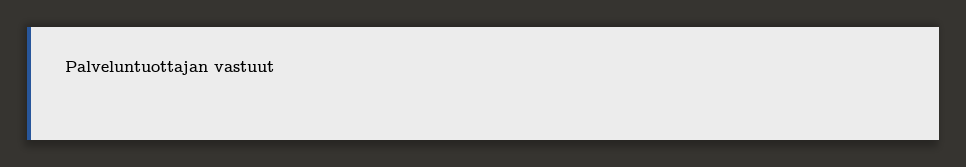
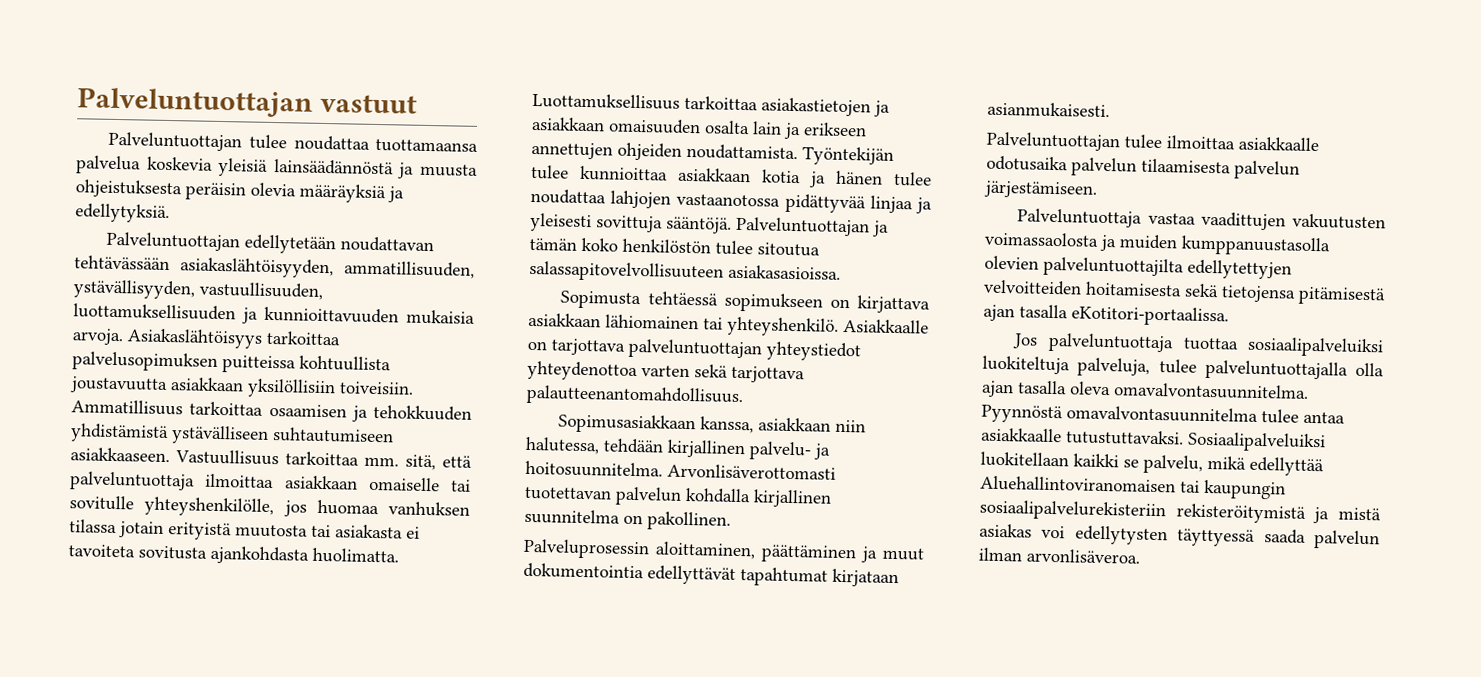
(274, 66) none -> [108,131,478,153] [76,155,478,179] [75,179,404,204] [75,203,170,224] [106,231,435,255] [74,255,475,279] [73,279,323,300] [73,303,475,325] [72,328,341,349] [72,351,391,374] [70,376,414,399] [71,399,472,422] [70,423,394,445] [70,447,472,471] [69,471,471,492] [69,495,470,518] [69,519,420,541] [68,544,399,565] [532,92,890,117] [531,116,867,140] [531,141,894,166] [531,164,932,188] [530,188,932,214] [530,212,889,237] [529,237,820,257] [529,260,841,283] [560,290,930,314] [528,312,929,337] [527,338,861,362] [527,360,805,384] [526,384,744,408] [558,413,867,435] [525,436,830,461] [525,460,836,480] [524,486,832,508] [524,508,731,531] [523,538,925,564] [523,562,899,588] [987,101,1110,119] [986,131,1319,152] [986,155,1300,180] [984,180,1098,199] [1017,208,1386,231] [984,231,1331,257] [984,255,1292,280] [983,279,1386,306] [983,304,1229,327] [1012,332,1384,358] [982,355,1384,381] [981,380,1309,400] [981,404,1345,424] [981,427,1326,453] [980,451,1324,477] [980,475,1286,500] [979,499,1381,524] [979,523,1380,550] [978,547,1140,564] // Palveluntuottajan tulee noudattaa tuottamaansa palvelua koskevia yleisiä lainsäädännöstä ja muusta ohjeistuksesta peräisin olevia määräyksiä ja edellytyksiä. // Palveluntuottajan edellytetään noudattavan tehtävässään asiakaslähtöisyyden, ammatillisuuden, ystävällisyyden, vastuullisuuden, luottamuksellisuuden ja kunnioittavuuden mukaisia arvoja. Asiakaslähtöisyys tarkoittaa palvelusopimuksen puitteissa kohtuullista joustavuutta asiakkaan yksilöllisiin toiveisiin. Ammatillisuus tarkoittaa osaamisen ja tehokkuuden yhdistämistä ystävälliseen suhtautumiseen asiakkaaseen. Vastuullisuus tarkoittaa mm. sitä, että palveluntuottaja ilmoittaa asiakkaan omaiselle tai sovitulle yhteyshenkilölle, jos huomaa vanhuksen tilassa jotain erityistä muutosta tai asiakasta ei tavoiteta sovitusta ajankohdasta huolimatta. Luottamuksellisuus tarkoittaa asiakastietojen ja asiakkaan omaisuuden osalta lain ja erikseen annettujen ohjeiden noudattamista. Työntekijän tulee kunnioittaa asiakkaan kotia ja hänen tulee noudattaa lahjojen vastaanotossa pidättyvää linjaa ja yleisesti sovittuja sääntöjä. Palveluntuottajan ja tämän koko henkilöstön tulee sitoutua salassapitovelvollisuuteen asiakasasioissa. // Sopimusta tehtäessä sopimukseen on kirjattava asiakkaan lähiomainen tai yhteyshenkilö. Asiakkaalle on tarjottava palveluntuottajan yhteystiedot yhteydenottoa varten sekä tarjottava palautteenantomahdollisuus. // Sopimusasiakkaan kanssa, asiakkaan niin halutessa, tehdään kirjallinen palvelu- ja hoitosuunnitelma. Arvonlisäverottomasti tuotettavan palvelun kohdalla kirjallinen suunnitelma on pakollinen. // Palveluprosessin aloittaminen, päättäminen ja muut dokumentointia edellyttävät tapahtumat kirjataan asianmukaisesti. // Palveluntuottajan tulee ilmoittaa asiakkaalle odotusaika palvelun tilaamisesta palvelun järjestämiseen. // Palveluntuottaja vastaa vaadittujen vakuutusten voimassaolosta ja muiden kumppanuustasolla olevien palveluntuottajilta edellytettyjen velvoitteiden hoitamisesta sekä tietojensa pitämisestä ajan tasalla eKotitori-portaalissa. // Jos palveluntuottaja tuottaa sosiaalipalveluiksi luokiteltuja palveluja, tulee palveluntuottajalla olla ajan tasalla oleva omavalvontasuunnitelma. Pyynnöstä omavalvontasuunnitelma tulee antaa asiakkaalle tutustuttavaksi. Sosiaalipalveluiksi luokitellaan kaikki se palvelu, mikä edellyttää Aluehallintoviranomaisen tai kaupungin sosiaalipalvelurekisteriin rekisteröitymistä ja mistä asiakas voi edellytysten täyttyessä saada palvelun ilman arvonlisäveroa.

